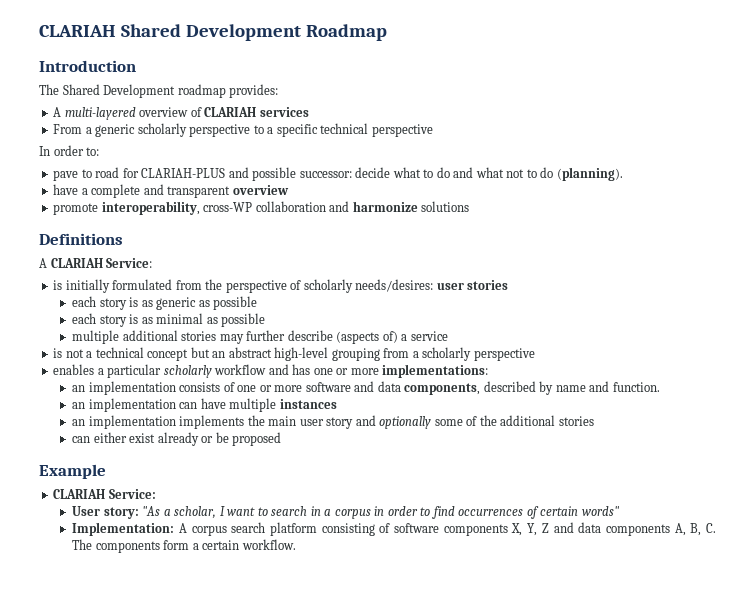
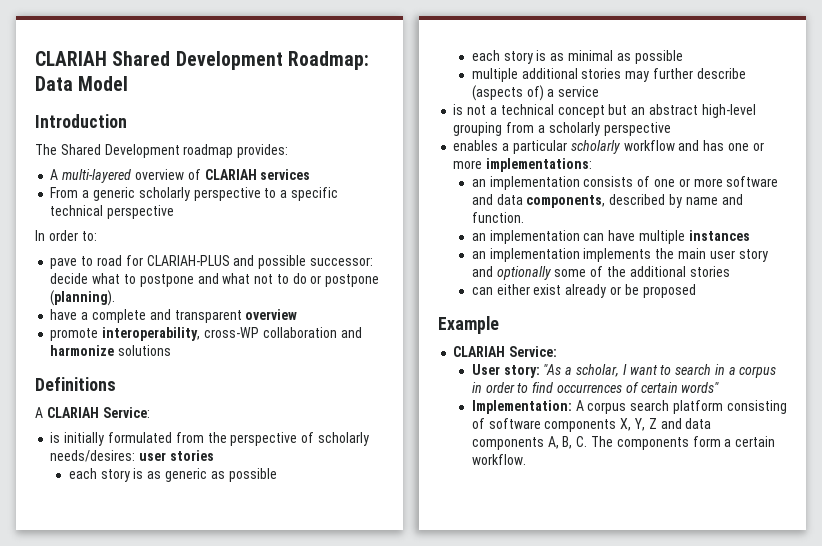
[305,24,387,41] Roadmap -> [287,51,369,70] [35,76,129,91] Roadmap: Data Model
[436,167,450,178] do -> [139,274,194,287] postpone
(554, 172) none -> [310,274,380,287] or postpone

